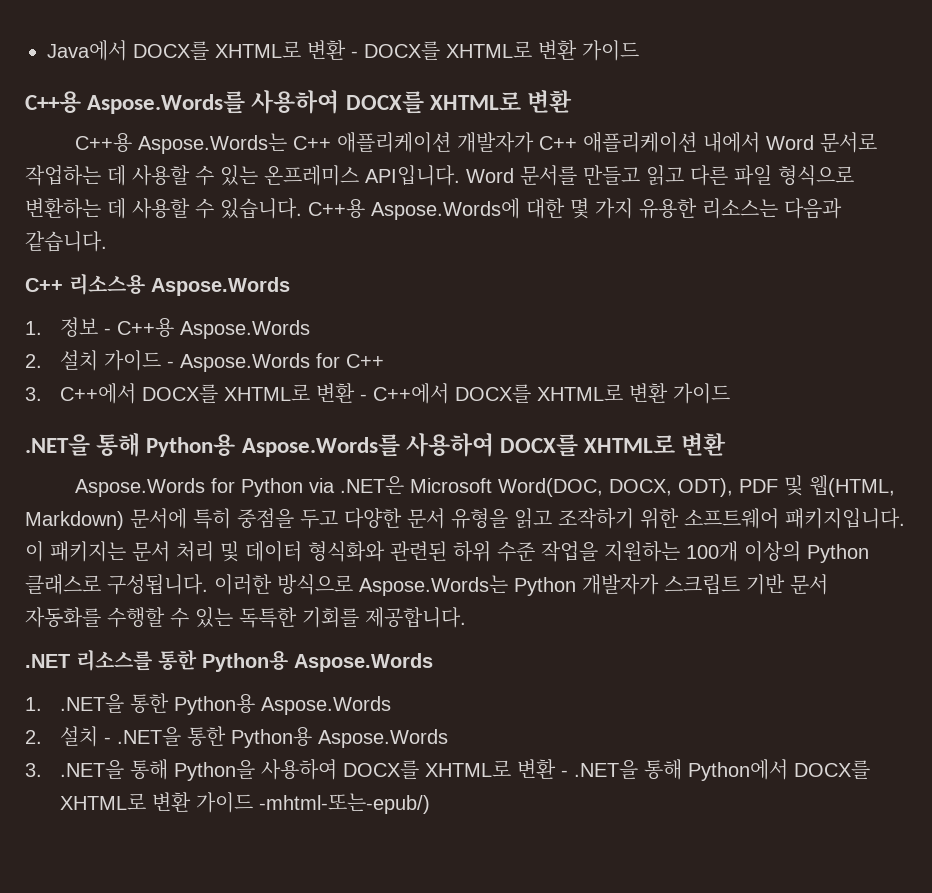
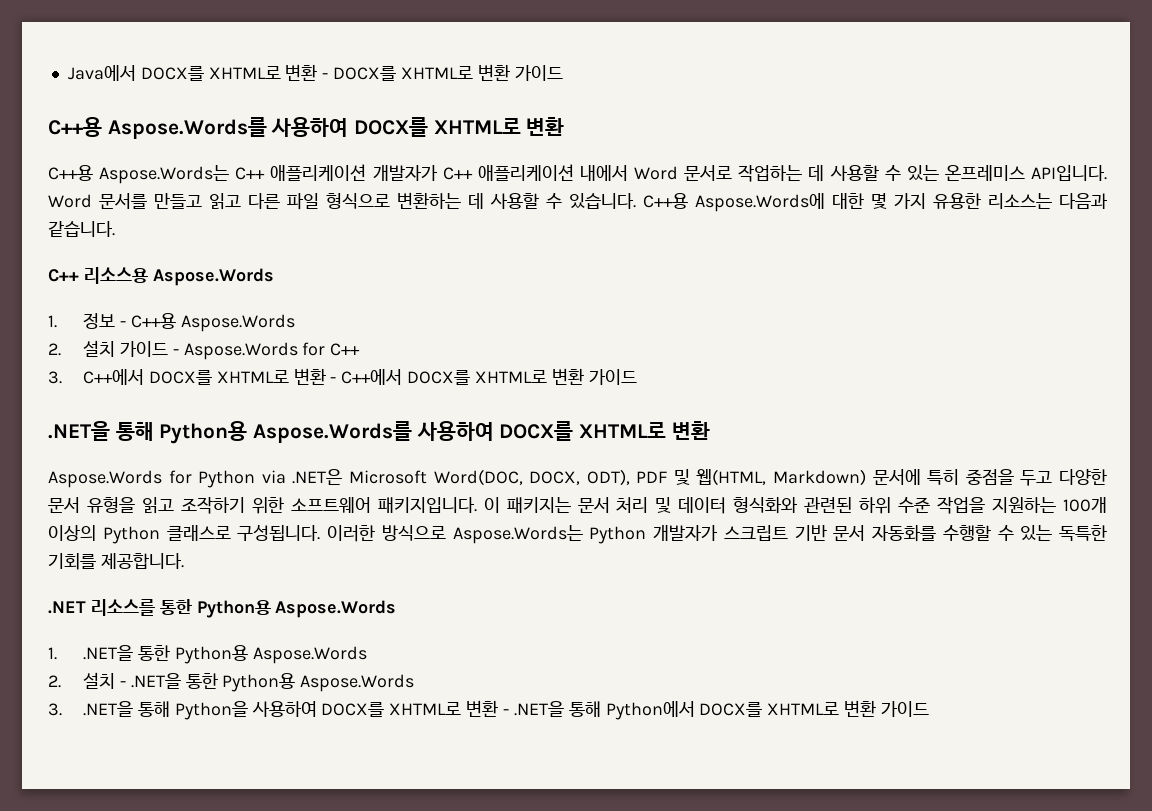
[258,793,430,814] -mhtml-또는-epub/) -> (930, 709) none

